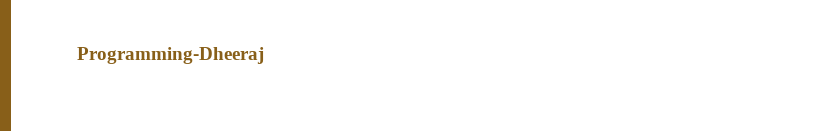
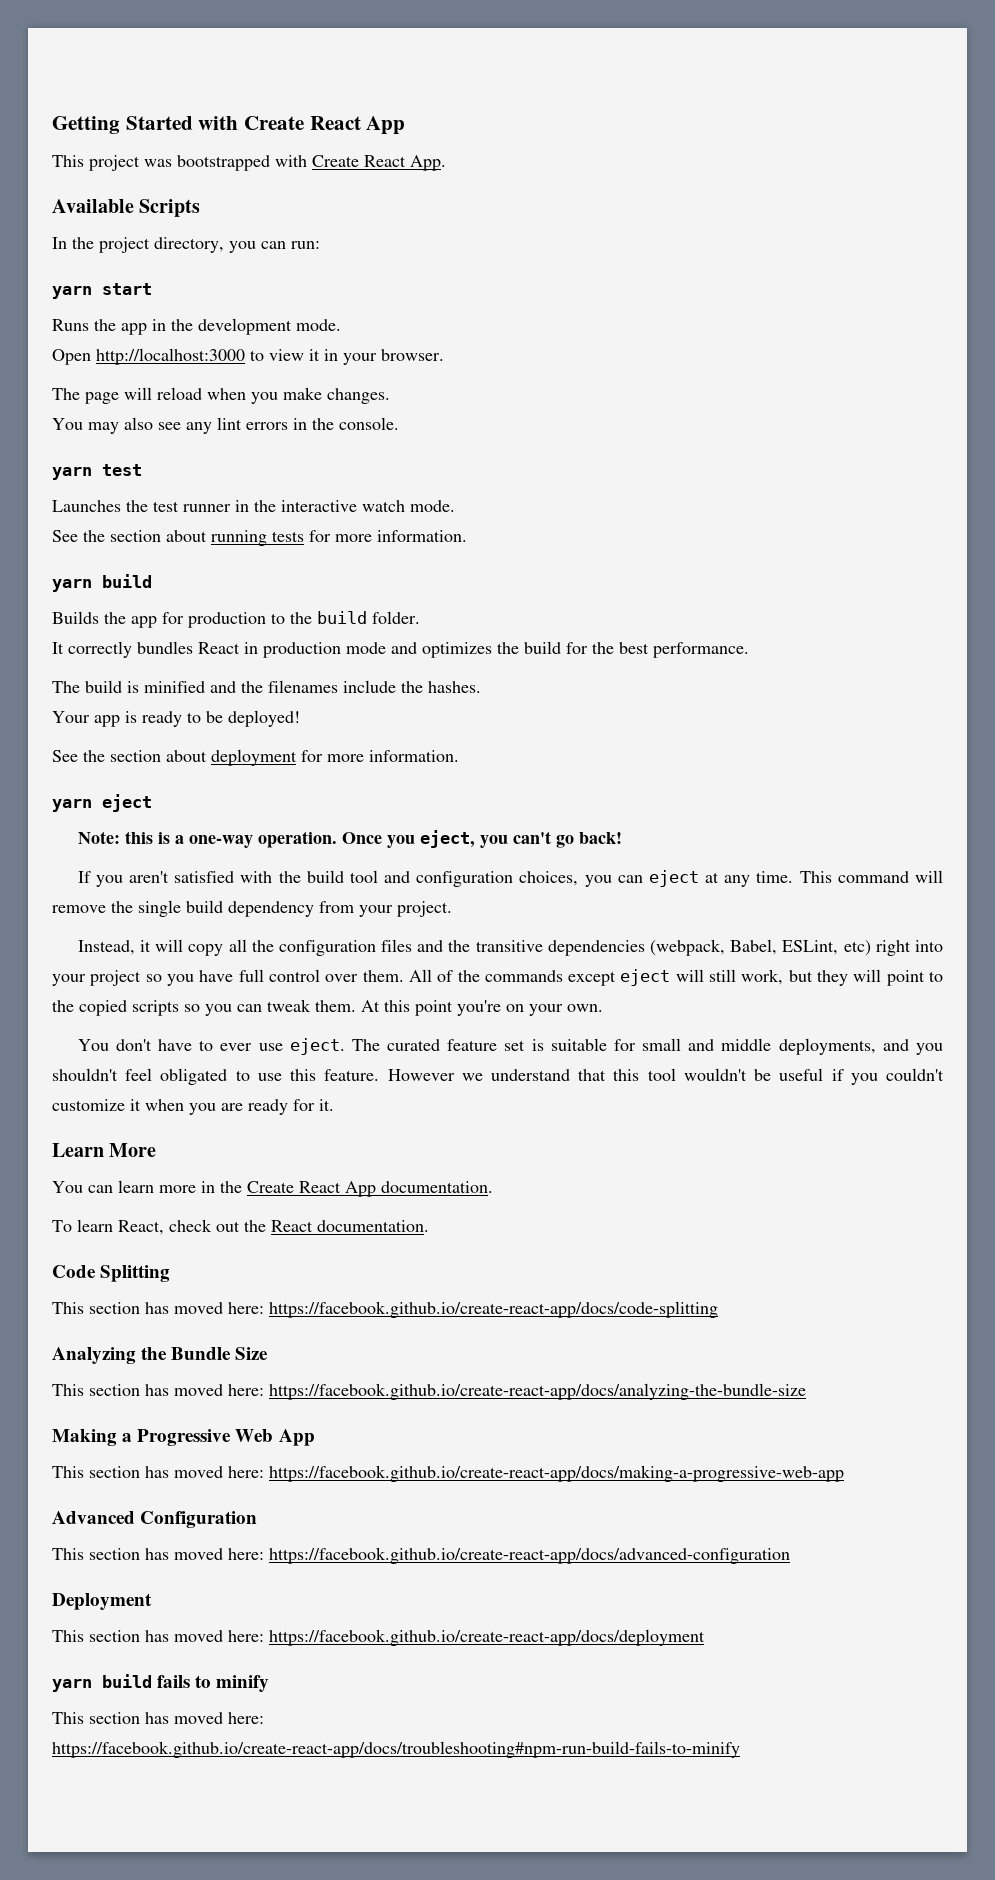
[77,47,264,64] Programming-Dheeraj -> [52,116,406,135] [52,155,446,171] [52,199,201,217] [52,237,320,253] [52,283,152,299] [52,318,341,335] [52,348,444,365] [52,387,390,404] [52,417,399,434] [52,464,142,480] [52,500,455,512] [52,530,467,546] [52,574,152,592] [52,611,420,628] [52,641,749,658] [52,680,481,693] [52,710,300,727] [52,749,459,766] [52,794,152,812] [77,830,622,848] [77,870,943,887] [52,900,452,917] [77,939,944,956] [52,969,944,986] [52,999,603,1016] [77,1038,943,1055] [52,1068,944,1085] [52,1099,334,1115] [52,1143,157,1157] [52,1180,493,1197] [52,1219,429,1235] [52,1265,171,1282] [52,1301,718,1318] [52,1347,269,1364] [52,1383,806,1400] [52,1429,315,1446] [52,1465,844,1482] [52,1511,258,1528] [52,1547,790,1564] [52,1593,152,1610] [52,1629,705,1646] [52,1674,270,1692] [52,1712,264,1724] [52,1741,740,1758] Getting Started with Create React App // This project was bootstrapped with Create React App. // Available Scripts // In the project directory, you can run: // yarn start // Runs the app in the development mode. // Open http://localhost:3000 to view it in your browser. // The page will reload when you make changes. // You may also see any lint errors in the console. // yarn test // Launches the test runner in the interactive watch mode. // See the section about running tests for more information. // yarn build // Builds the app for production to the build folder. // It correctly bundles React in production mode and optimizes the build for the best performance. // The build is minified and the filenames include the hashes. // Your app is ready to be deployed! // See the section about deployment for more information. // yarn eject // Note: this is a one-way operation. Once you eject, you can't go back! // If you aren't satisfied with the build tool and configuration choices, you can eject at any time. This command will remove the single build dependency from your project. // Instead, it will copy all the configuration files and the transitive dependencies (webpack, Babel, ESLint, etc) right into your project so you have full control over them. All of the commands except eject will still work, but they will point to the copied scripts so you can tweak them. At this point you're on your own. // You don't have to ever use eject. The curated feature set is suitable for small and middle deployments, and you shouldn't feel obligated to use this feature. However we understand that this tool wouldn't be useful if you couldn't customize it when you are ready for it. // Learn More // You can learn more in the Create React App documentation. // To learn React, check out the React documentation. // Code Splitting // This section has moved here: https://facebook.github.io/create-react-app/docs/code-splitting // Analyzing the Bundle Size // This section has moved here: https://facebook.github.io/create-react-app/docs/analyzing-the-bundle-size // Making a Progressive Web App // This section has moved here: https://facebook.github.io/create-react-app/docs/making-a-progressive-web-app // Advanced Configuration // This section has moved here: https://facebook.github.io/create-react-app/docs/advanced-configuration // Deployment // This section has moved here: https://facebook.github.io/create-react-app/docs/deployment // yarn build fails to minify // This section has moved here: https://facebook.github.io/create-react-app/docs/troubleshooting#npm-run-build-fails-to-minify

